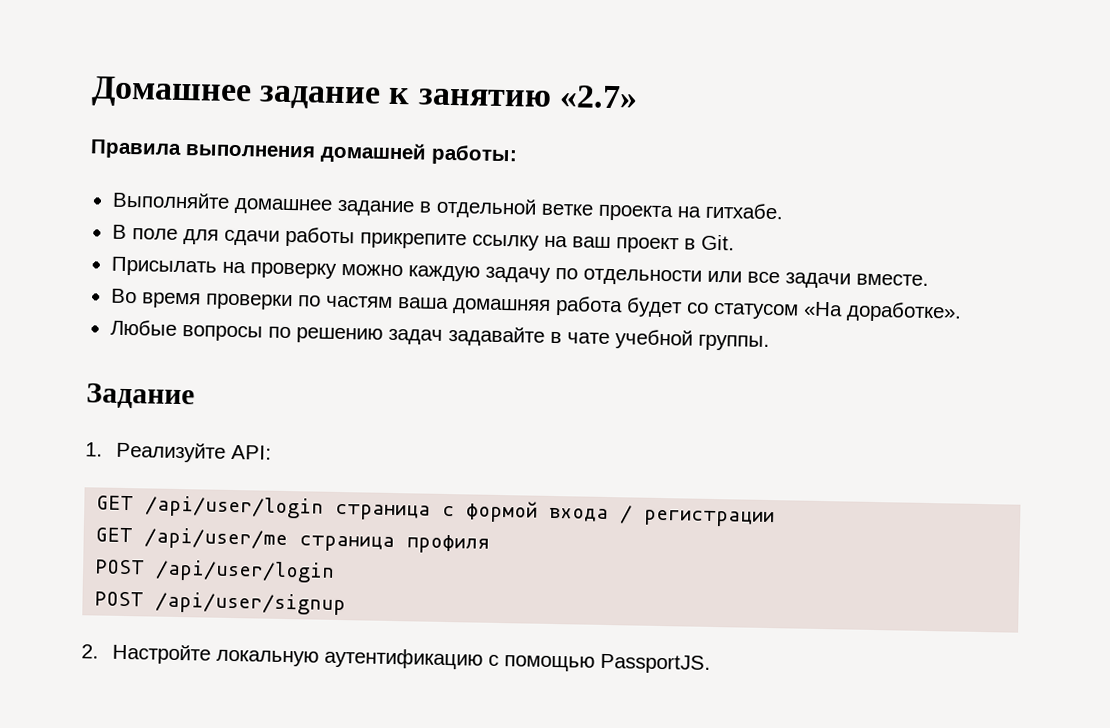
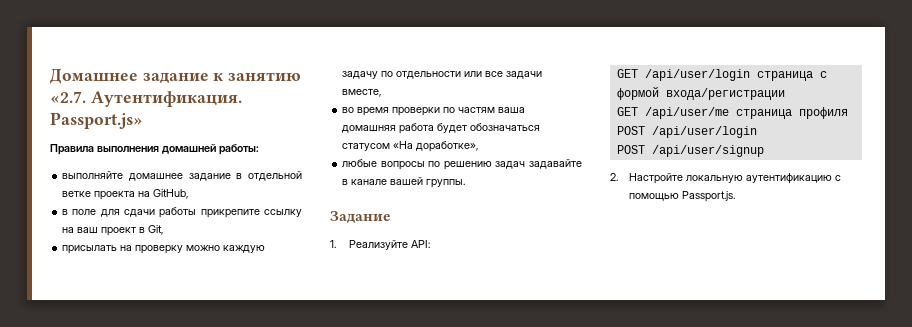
[558,85,638,109] «2.7» -> [50,91,242,107] [50,112,143,129] «2.7. Аутентификация. Passport.js»
[111,191,230,209] Выполняйте -> [62,171,124,179] выполняйте
[704,202,784,220] [111,224,127,239] гитхабе. // В -> [153,189,189,199] [62,209,69,215] GitHub, // в
[700,234,735,251] [110,256,217,277] Git. // Присылать -> [148,225,164,235] [62,245,118,254] Git, // присылать
[855,273,929,286] [110,288,137,304] вместе. // Во -> [342,89,382,97] [342,107,355,113] вместе, // во
[685,302,709,314] со -> [470,123,541,131] обозначаться
[845,301,962,323] [109,319,177,336] доработке». // Любые -> [416,141,479,152] [342,159,378,167] доработке», // любые
[566,329,693,350] чате учебной -> [351,177,424,185] канале вашей
[549,505,776,528] входа / регистрации -> [665,88,785,100] входа/регистрации
[600,653,712,674] PassportJS. -> [682,191,736,202] Passport.js.

